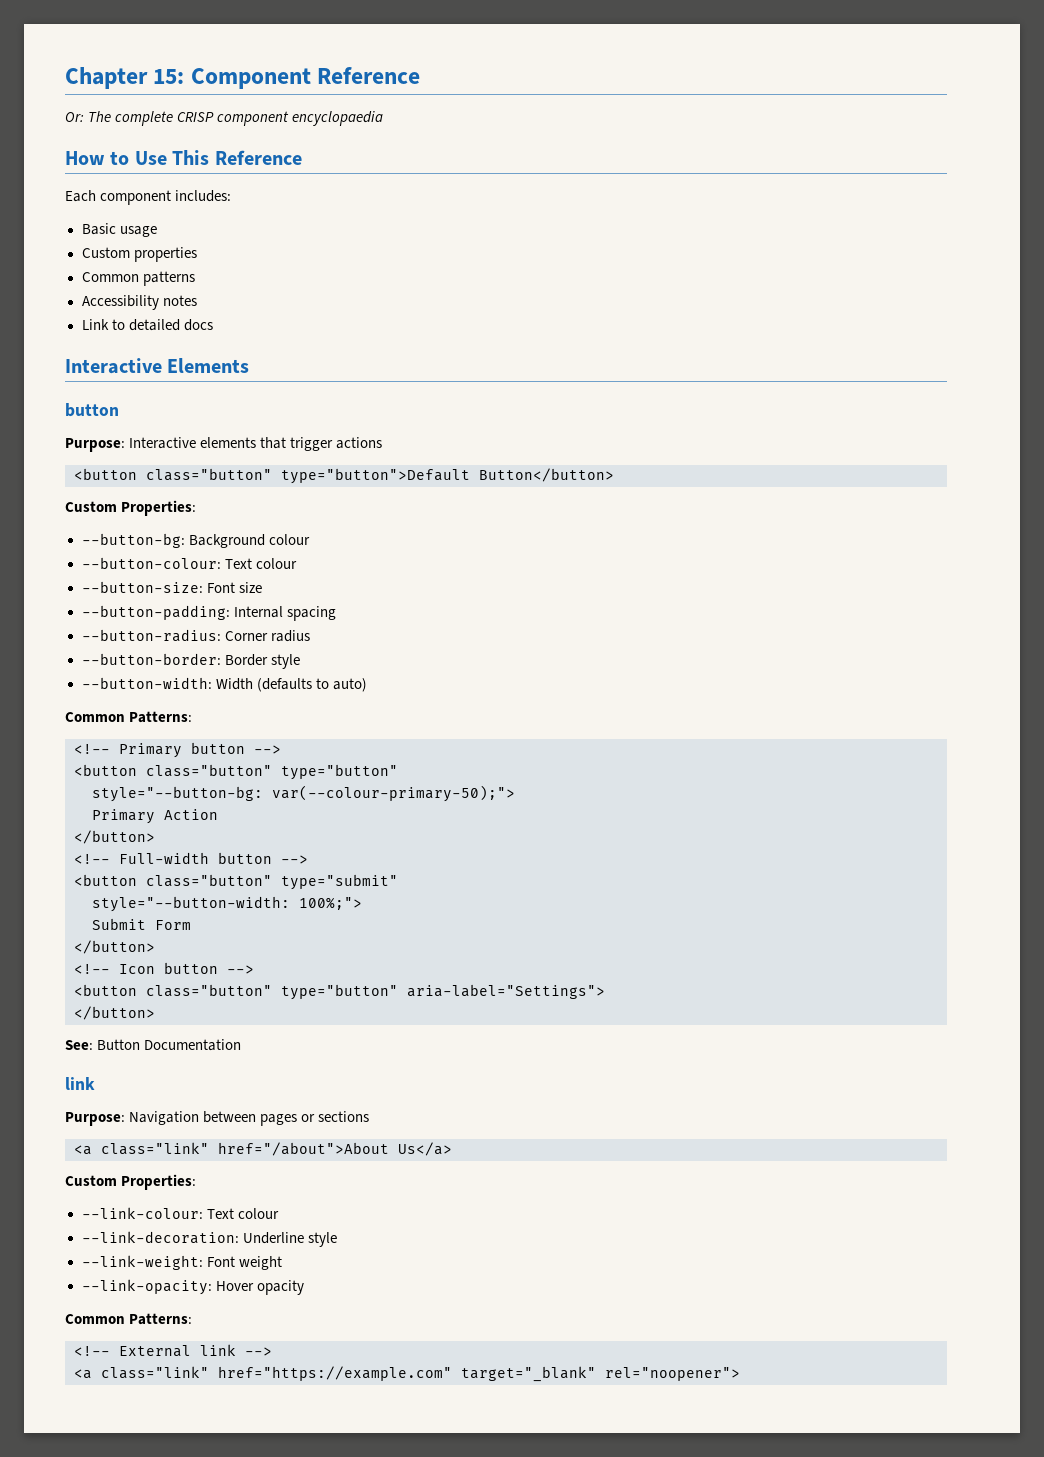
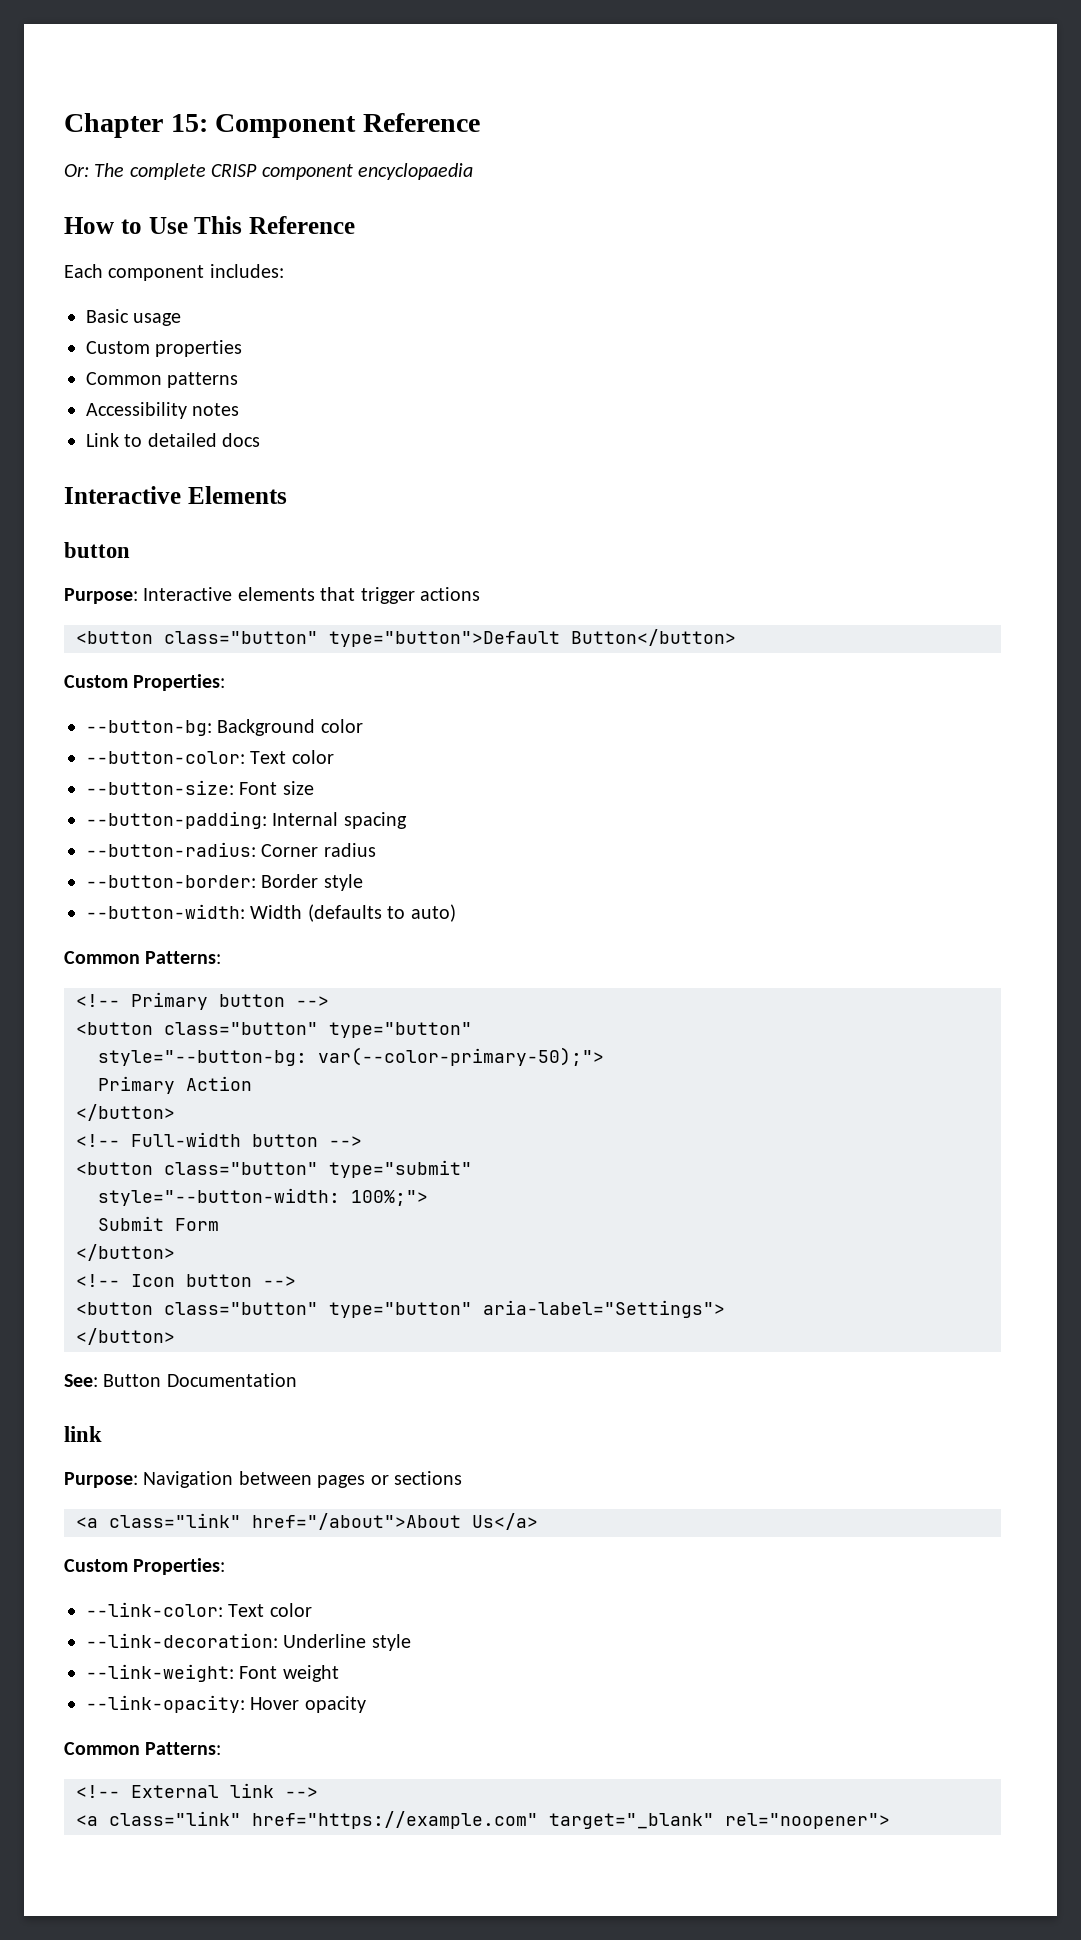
[268,534,310,545] [81,557,297,569] colour // --button-colour: Text colour -> [320,719,363,733] [86,750,334,764] color // --button-color: Text color
[272,785,515,802] var(--colour-primary-50);"> -> [318,1047,604,1066] var(--color-primary-50);">
[81,1207,279,1219] --link-colour: Text colour -> [86,1602,312,1617] --link-color: Text color

